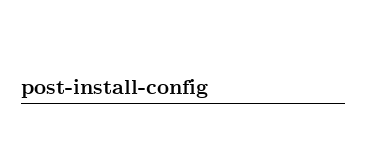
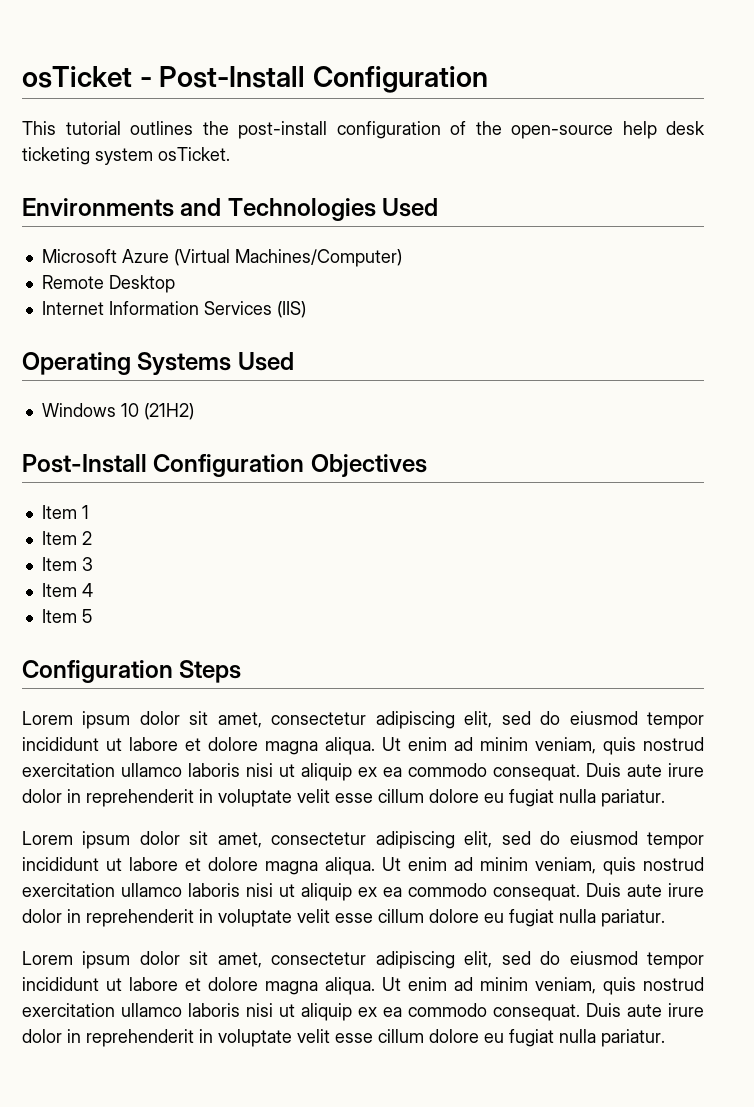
[21,79,208,98] post-install-config -> [22,66,488,93] [22,121,705,139] [22,147,230,165] [22,198,439,221] [41,249,402,267] [41,275,175,293] [41,301,306,318] [22,352,294,375] [41,403,194,420] [22,454,427,477] [41,505,89,519] [41,531,92,545] [41,557,93,571] [41,583,93,597] [41,609,92,623] [22,660,242,683] [22,711,704,729] [22,737,704,755] [22,763,704,781] [22,789,665,807] [22,831,704,849] [22,857,704,875] [22,883,704,901] [22,909,665,927] [22,951,704,969] [22,977,704,995] [22,1003,704,1021] [22,1029,665,1047] osTicket - Post-Install Configuration // This tutorial outlines the post-install configuration of the open-source help desk ticketing system osTicket. // Environments and Technologies Used // Microsoft Azure (Virtual Machines/Computer) // Remote Desktop // Internet Information Services (IIS) // Operating Systems Used // Windows 10 (21H2) // Post-Install Configuration Objectives // Item 1 // Item 2 // Item 3 // Item 4 // Item 5 // Configuration Steps // Lorem ipsum dolor sit amet, consectetur adipiscing elit, sed do eiusmod tempor incididunt ut labore et dolore magna aliqua. Ut enim ad minim veniam, quis nostrud exercitation ullamco laboris nisi ut aliquip ex ea commodo consequat. Duis aute irure dolor in reprehenderit in voluptate velit esse cillum dolore eu fugiat nulla pariatur. // Lorem ipsum dolor sit amet, consectetur adipiscing elit, sed do eiusmod tempor incididunt ut labore et dolore magna aliqua. Ut enim ad minim veniam, quis nostrud exercitation ullamco laboris nisi ut aliquip ex ea commodo consequat. Duis aute irure dolor in reprehenderit in voluptate velit esse cillum dolore eu fugiat nulla pariatur. // Lorem ipsum dolor sit amet, consectetur adipiscing elit, sed do eiusmod tempor incididunt ut labore et dolore magna aliqua. Ut enim ad minim veniam, quis nostrud exercitation ullamco laboris nisi ut aliquip ex ea commodo consequat. Duis aute irure dolor in reprehenderit in voluptate velit esse cillum dolore eu fugiat nulla pariatur.

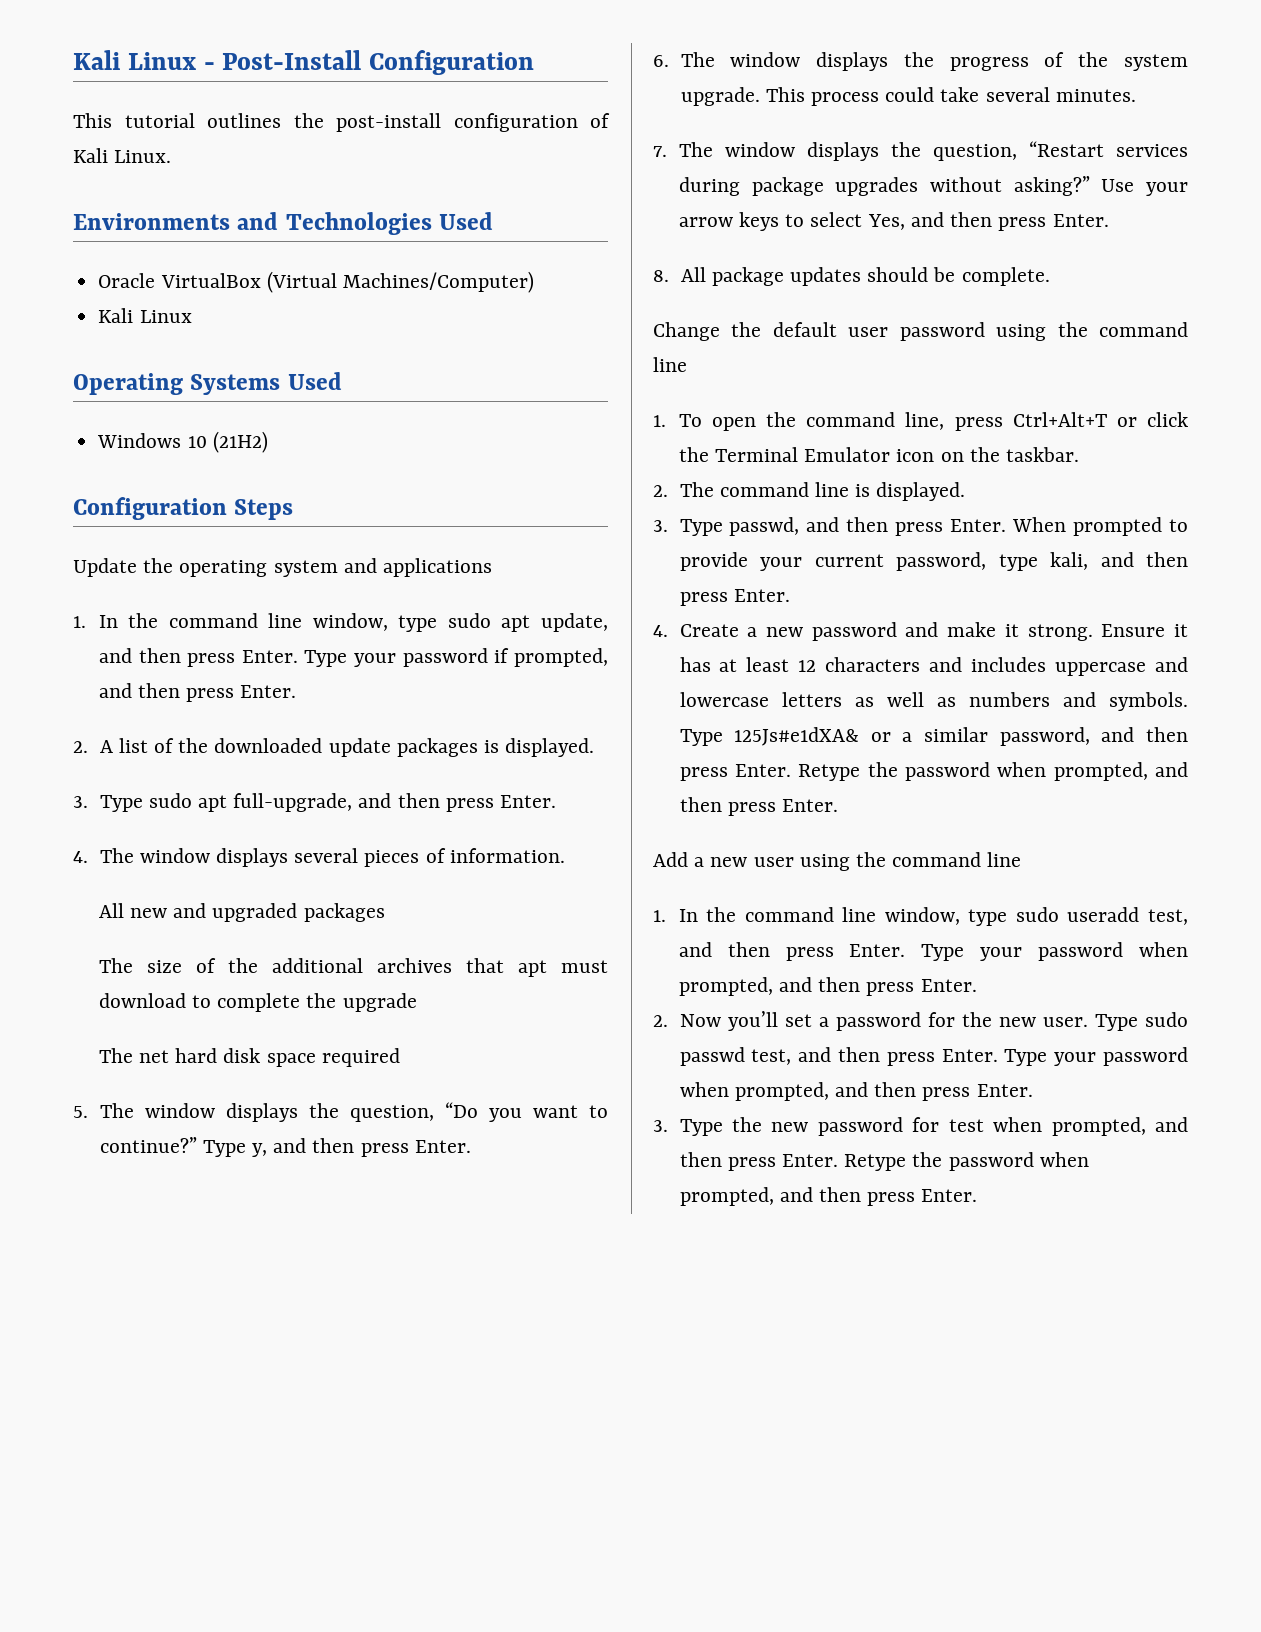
[22,66,132,88] osTicket -> [73,50,196,70] Kali Linux
[475,121,705,139] [22,147,230,165] the open-source help desk ticketing system osTicket. -> [73,148,172,163] Kali Linux.
[41,249,169,263] Microsoft Azure -> [98,273,261,288] Oracle VirtualBox
[41,275,175,293] [41,301,306,318] Remote Desktop // Internet Information Services (IIS) -> [98,308,192,323] Kali Linux
[22,454,427,477] [41,505,89,519] [41,531,92,545] [41,557,93,571] [41,583,93,597] [41,609,92,623] [22,660,242,683] [22,711,704,729] [22,737,704,755] [22,763,704,781] [22,789,665,807] [22,831,704,849] [22,857,704,875] [22,883,704,901] [22,909,665,927] [22,951,704,969] [22,977,704,995] [22,1003,704,1021] [22,1029,665,1047] Post-Install Configuration Objectives // Item 1 // Item 2 // Item 3 // Item 4 // Item 5 // Configuration Steps // Lorem ipsum dolor sit amet, consectetur adipiscing elit, sed do eiusmod tempor incididunt ut labore et dolore magna aliqua. Ut enim ad minim veniam, quis nostrud exercitation ullamco laboris nisi ut aliquip ex ea commodo consequat. Duis aute irure dolor in reprehenderit in voluptate velit esse cillum dolore eu fugiat nulla pariatur. // Lorem ipsum dolor sit amet, consectetur adipiscing elit, sed do eiusmod tempor incididunt ut labore et dolore magna aliqua. Ut enim ad minim veniam, quis nostrud exercitation ullamco laboris nisi ut aliquip ex ea commodo consequat. Duis aute irure dolor in reprehenderit in voluptate velit esse cillum dolore eu fugiat nulla pariatur. // Lorem ipsum dolor sit amet, consectetur adipiscing elit, sed do eiusmod tempor incididunt ut labore et dolore magna aliqua. Ut enim ad minim veniam, quis nostrud exercitation ullamco laboris nisi ut aliquip ex ea commodo consequat. Duis aute irure dolor in reprehenderit in voluptate velit esse cillum dolore eu fugiat nulla pariatur. -> [73,497,294,520] [73,558,493,577] [73,613,608,632] [98,648,608,667] [98,683,297,702] [73,738,595,757] [73,793,556,812] [73,848,565,867] [98,903,385,922] [98,958,608,977] [98,993,417,1012] [98,1048,400,1067] [73,1102,608,1122] [99,1137,471,1157] [653,52,1188,71] [680,87,1136,106] [653,141,1188,161] [678,176,1188,196] [678,212,1109,231] [653,267,1050,286] [653,322,1188,341] [653,357,687,372] [653,412,1188,431] [678,447,1080,462] [653,482,966,501] [653,517,1188,536] [679,552,1188,571] [679,589,790,606] [653,622,1188,641] [679,657,1188,676] [679,692,1188,711] [679,727,1188,746] [679,762,1188,781] [679,797,838,816] [653,852,1022,871] [653,907,1188,926] [678,942,1188,961] [678,977,977,996] [653,1011,1188,1031] [679,1047,1188,1066] [679,1082,1033,1101] [653,1117,1188,1136] [679,1152,1089,1171] [679,1187,978,1206] Configuration Steps // Update the operating system and applications // 1. In the command line window, type sudo apt update, and then press Enter. Type your password if prompted, and then press Enter. // 2. A list of the downloaded update packages is displayed. // 3. Type sudo apt full-upgrade, and then press Enter. // 4. The window displays several pieces of information. // All new and upgraded packages // The size of the additional archives that apt must download to complete the upgrade // The net hard disk space required // 5. The window displays the question, “Do you want to continue?” Type y, and then press Enter. // 6. The window displays the progress of the system upgrade. This process could take several minutes. // 7. The window displays the question, “Restart services during package upgrades without asking?” Use your arrow keys to select Yes, and then press Enter. // 8. All package updates should be complete. // Change the default user password using the command line // 1. To open the command line, press Ctrl+Alt+T or click the Terminal Emulator icon on the taskbar. // 2. The command line is displayed. // 3. Type passwd, and then press Enter. When prompted to provide your current password, type kali, and then press Enter. // 4. Create a new password and make it strong. Ensure it has at least 12 characters and includes uppercase and lowercase letters as well as numbers and symbols. Type 125Js#e1dXA& or a similar password, and then press Enter. Retype the password when prompted, and then press Enter. // Add a new user using the command line // 1. In the command line window, type sudo useradd test, and then press Enter. Type your password when prompted, and then press Enter. // 2. Now you’ll set a password for the new user. Type sudo passwd test, and then press Enter. Type your password when prompted, and then press Enter. // 3. Type the new password for test when prompted, and then press Enter. Retype the password when prompted, and then press Enter.

